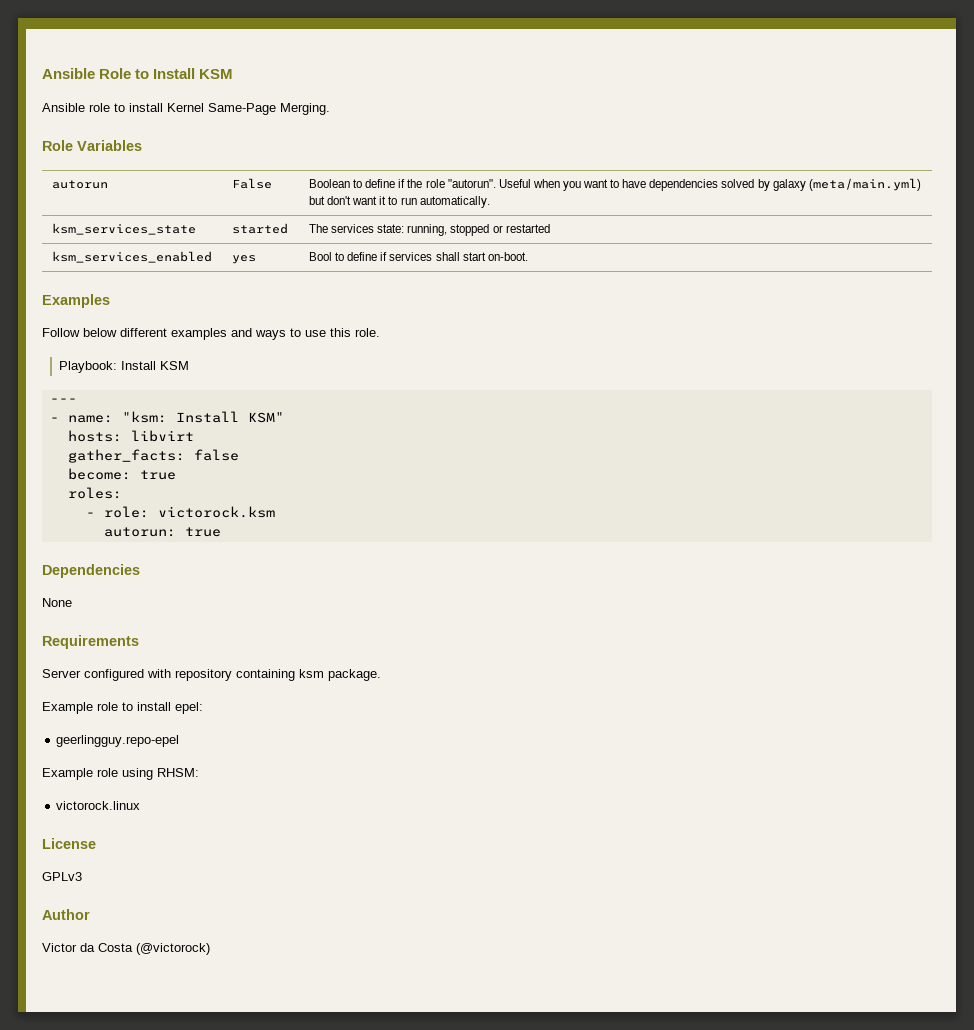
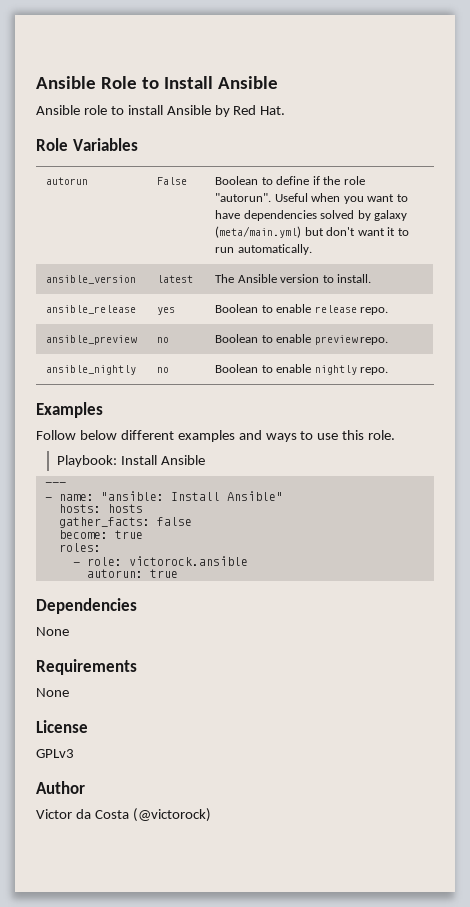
[199,69,234,79] KSM -> [217,76,278,89] Ansible
[167,103,330,115] Kernel Same-Page Merging. -> [166,105,286,117] Ansible by Red Hat.
[51,223,196,235] [231,223,288,234] ksm_services_state | started -> [46,275,137,284] [157,275,194,283] ansible_version | latest
[331,224,550,236] [51,251,212,263] [231,255,256,264] [308,252,528,261] services state: running, stopped or restarted // ksm_services_enabled | yes | Bool to define if services shall start on-boot. -> [237,274,372,283] [46,305,137,314] [157,307,176,315] [215,304,389,315] [46,335,138,345] [157,337,170,343] [215,334,389,345] [46,365,137,375] [157,367,170,373] [215,364,389,375] Ansible version to install. // ansible_release | yes | Boolean to enable release repo. // ansible_preview | no | Boolean to enable preview repo. // ansible_nightly | no | Boolean to enable nightly repo.
[159,361,189,370] KSM -> [160,455,205,465] Ansible
[121,411,284,423] "ksm: Install KSM" -> [100,491,283,501] "ansible: Install Ansible"
[130,430,194,442] libvirt -> [107,504,143,513] hosts
[157,506,275,518] victorock.ksm -> [128,556,248,566] victorock.ansible
[42,669,381,681] [42,702,203,714] [56,735,180,747] [42,768,199,780] [56,801,141,810] // Server configured with repository containing ksm package. // Example role to install epel: // geerlingguy.repo-epel // Example role using RHSM: // victorock.linux -> [36,688,69,697] // None

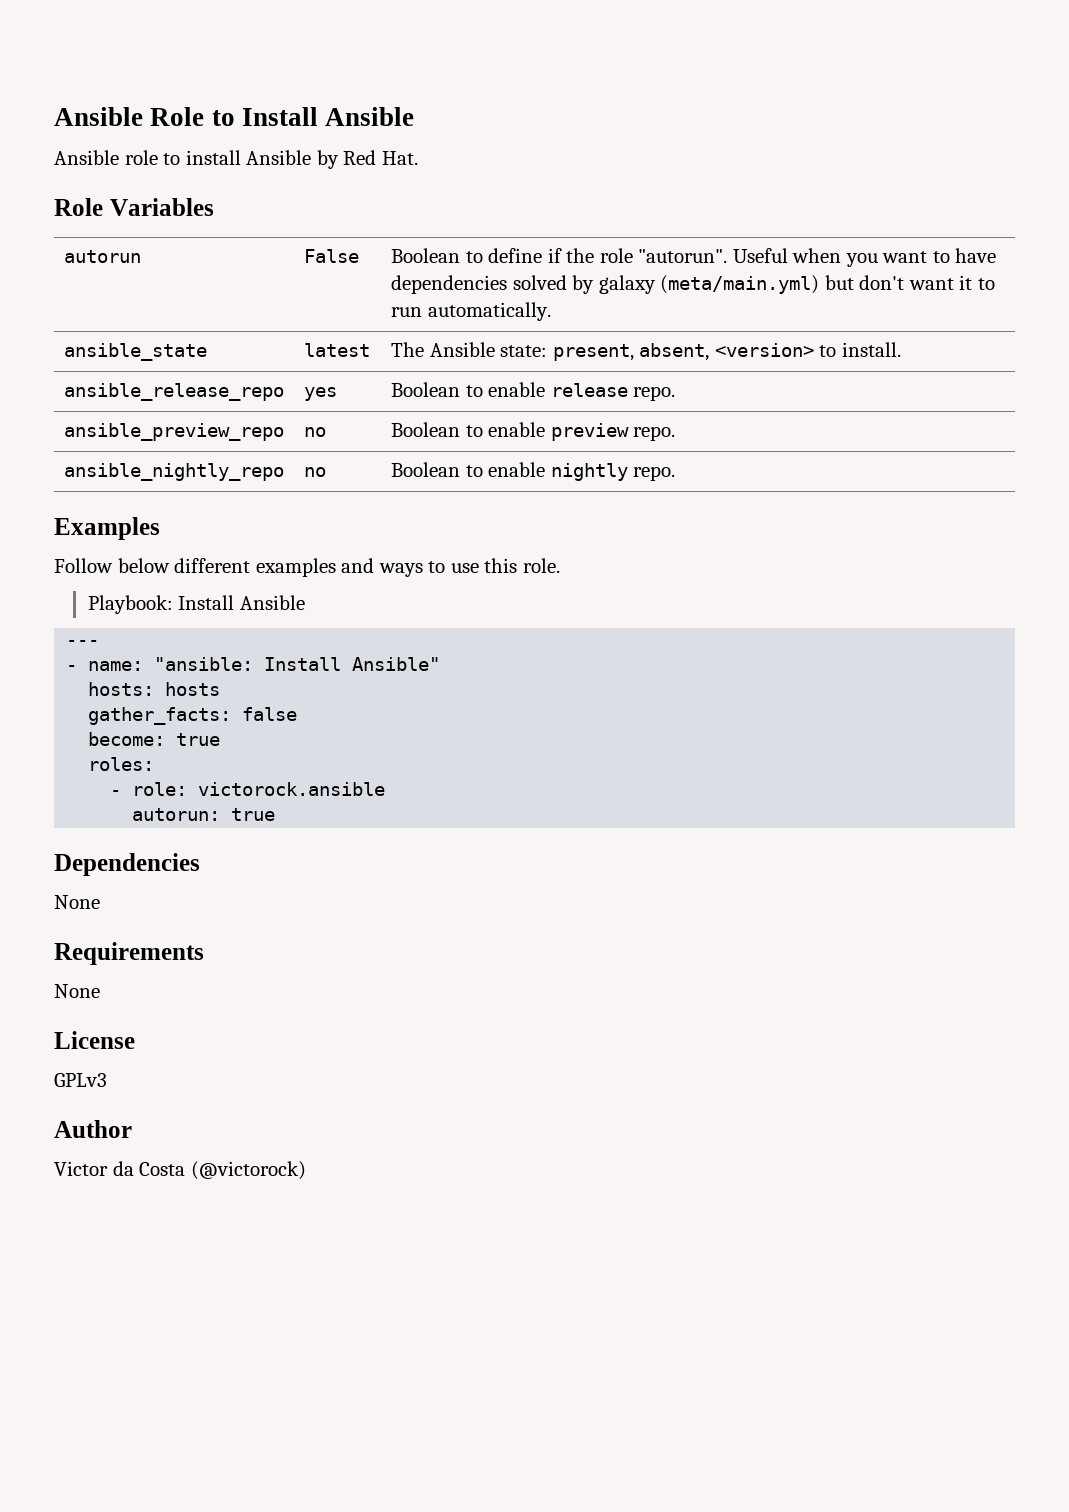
[46,275,137,284] ansible_version -> [63,343,207,361] ansible_state
[280,274,320,283] version -> [500,343,814,361] state: present, absent, <version>
[46,305,137,314] ansible_release -> [63,383,284,401] ansible_release_repo
[46,335,138,345] ansible_preview -> [63,423,284,441] ansible_preview_repo
[46,365,137,375] ansible_nightly -> [63,463,284,481] ansible_nightly_repo

